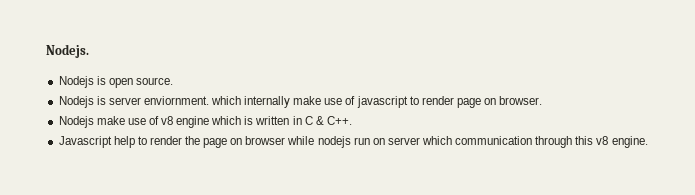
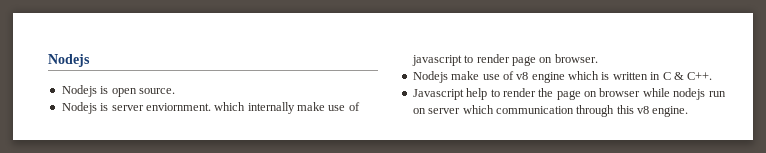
[46,44,89,58] Nodejs. -> [48,54,90,67] Nodejs

